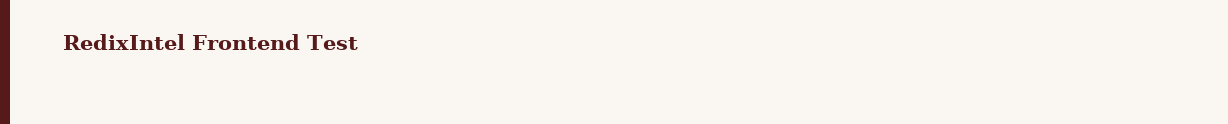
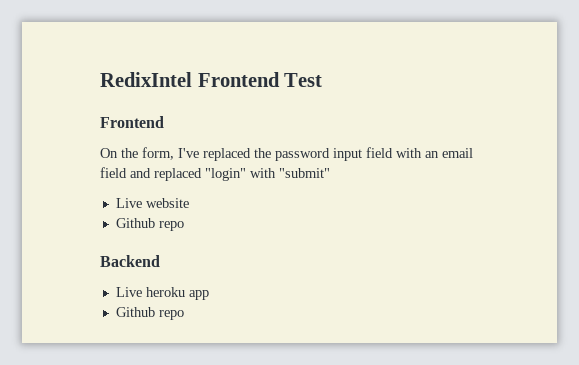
(358, 42) none -> [100,116,164,128] [100,147,473,161] [100,167,330,181] [115,198,189,208] [115,218,184,231] [100,255,160,267] [115,287,209,300] [115,307,184,320] // Frontend // On the form, I've replaced the password input field with an email field and replaced "login" with "submit" // Live website // Github repo // Backend // Live heroku app // Github repo

